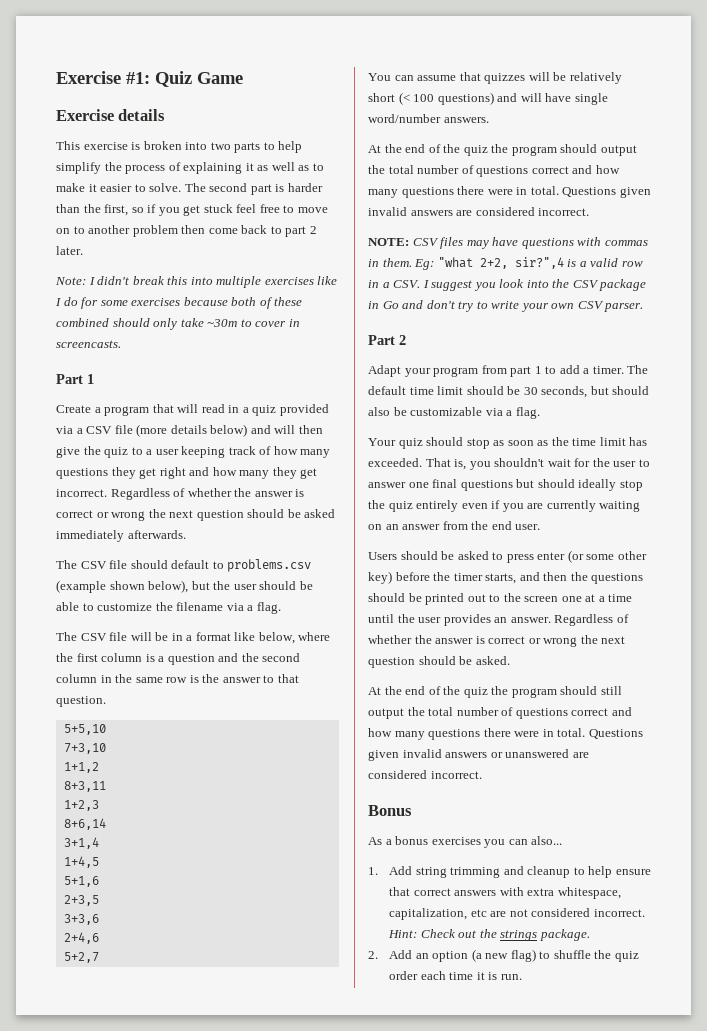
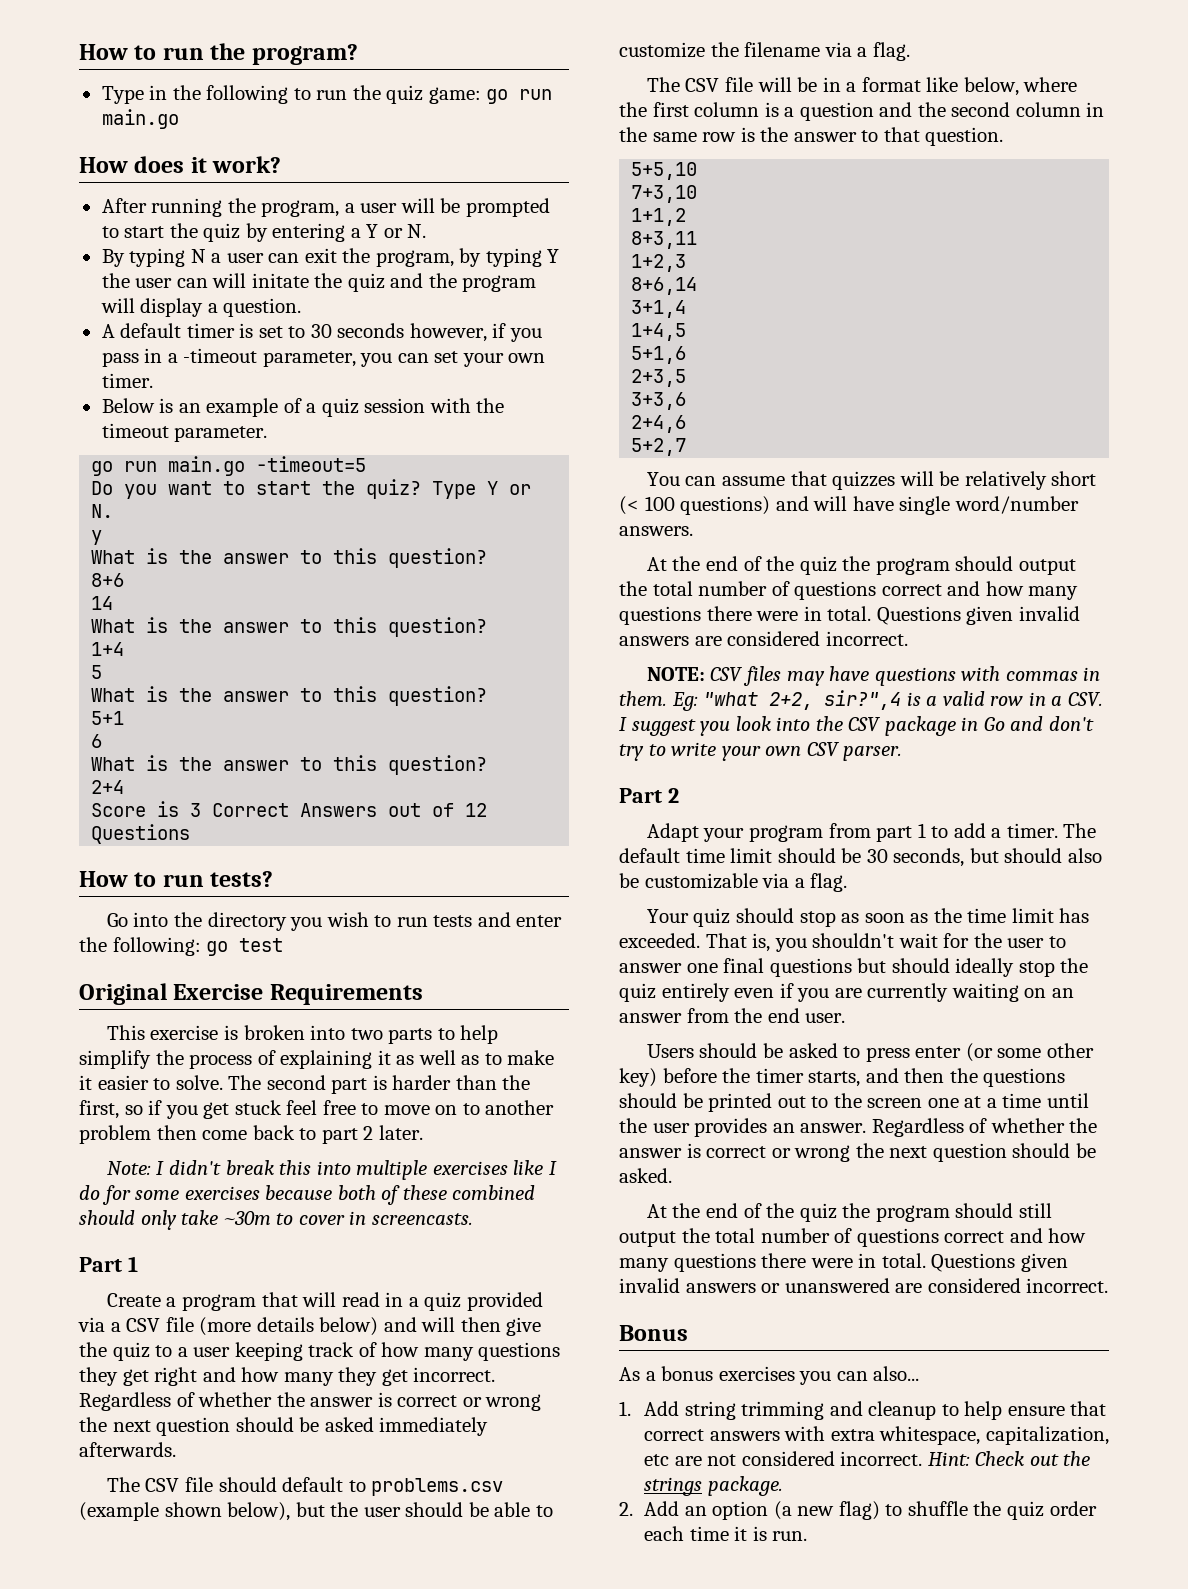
[56,71,243,87] [56,109,166,121] Exercise #1: Quiz Game // Exercise details -> [79,43,358,65] [101,85,553,104] [101,109,179,129] [79,156,282,173] [101,198,550,217] [101,223,427,242] [101,248,560,267] [101,273,537,292] [100,298,302,317] [101,323,542,342] [101,348,546,367] [101,373,153,388] [101,398,505,417] [101,423,268,442] [91,456,367,476] [91,479,532,499] [91,504,114,518] [91,530,103,545] [91,548,488,568] [91,573,125,587] [91,596,114,610] [91,617,488,637] [91,642,125,656] [91,665,103,679] [91,686,488,706] [91,711,125,725] [91,734,103,748] [91,755,488,775] [91,780,125,794] [91,801,488,817] [91,824,191,844] [79,871,274,887] [106,912,563,931] [79,937,284,956] [79,983,423,1005] How to run the program? // Type in the following to run the quiz game: go run main.go // How does it work? // After running the program, a user will be prompted to start the quiz by entering a Y or N. // By typing N a user can exit the program, by typing Y the user can will initate the quiz and the program will display a question. // A default timer is set to 30 seconds however, if you pass in a -timeout parameter, you can set your own timer. // Below is an example of a quiz session with the timeout parameter. // go run main.go -timeout=5 // Do you want to start the quiz? Type Y or N. // y // What is the answer to this question? // 8+6 // 14 // What is the answer to this question? // 1+4 // 5 // What is the answer to this question? // 5+1 // 6 // What is the answer to this question? // 2+4 // Score is 3 Correct Answers out of 12 Questions // How to run tests? // Go into the directory you wish to run tests and enter the following: go test // Original Exercise Requirements

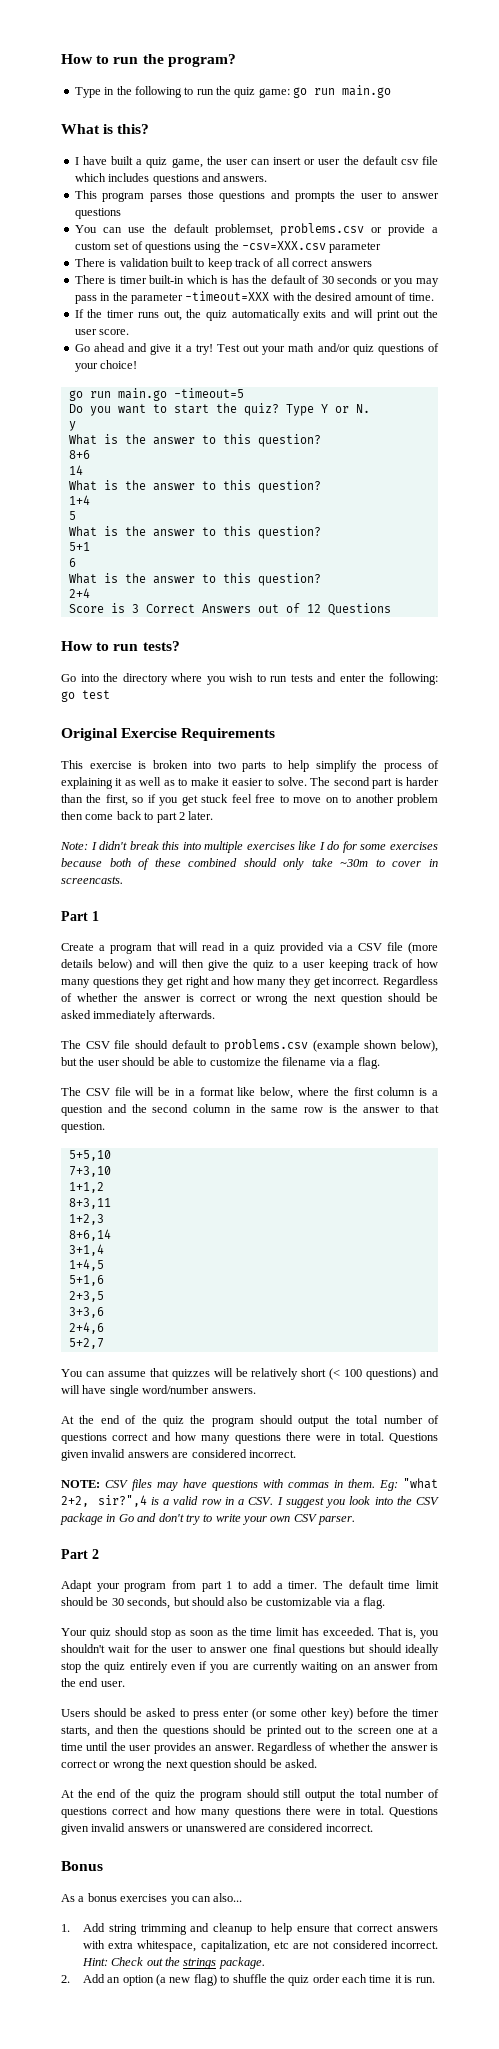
[79,156,282,173] [101,198,550,217] [101,223,427,242] [101,248,560,267] [101,273,537,292] [100,298,302,317] [101,323,542,342] [101,348,546,367] [101,373,153,388] [101,398,505,417] [101,423,268,442] How does it work? // After running the program, a user will be prompted to start the quiz by entering a Y or N. // By typing N a user can exit the program, by typing Y the user can will initate the quiz and the program will display a question. // A default timer is set to 30 seconds however, if you pass in a -timeout parameter, you can set your own timer. // Below is an example of a quiz session with the timeout parameter. -> [61,124,150,134] [74,156,438,168] [74,173,268,185] [74,190,439,202] [74,208,121,219] [74,223,438,236] [74,241,382,253] [74,258,372,270] [74,275,440,287] [74,291,434,304] [74,309,438,321] [74,329,130,335] [74,343,439,355] [74,360,138,372] What is this? // I have built a quiz game, the user can insert or user the default csv file which includes questions and answers. // This program parses those questions and prompts the user to answer questions // You can use the default problemset, problems.csv or provide a custom set of questions using the -csv=XXX.csv parameter // There is validation built to keep track of all correct answers // There is timer built-in which is has the default of 30 seconds or you may pass in the parameter -timeout=XXX with the desired amount of time. // If the timer runs out, the quiz automatically exits and will print out the user score. // Go ahead and give it a try! Test out your math and/or quiz questions of your choice!
(287, 921) none -> [171,673,203,682] where

